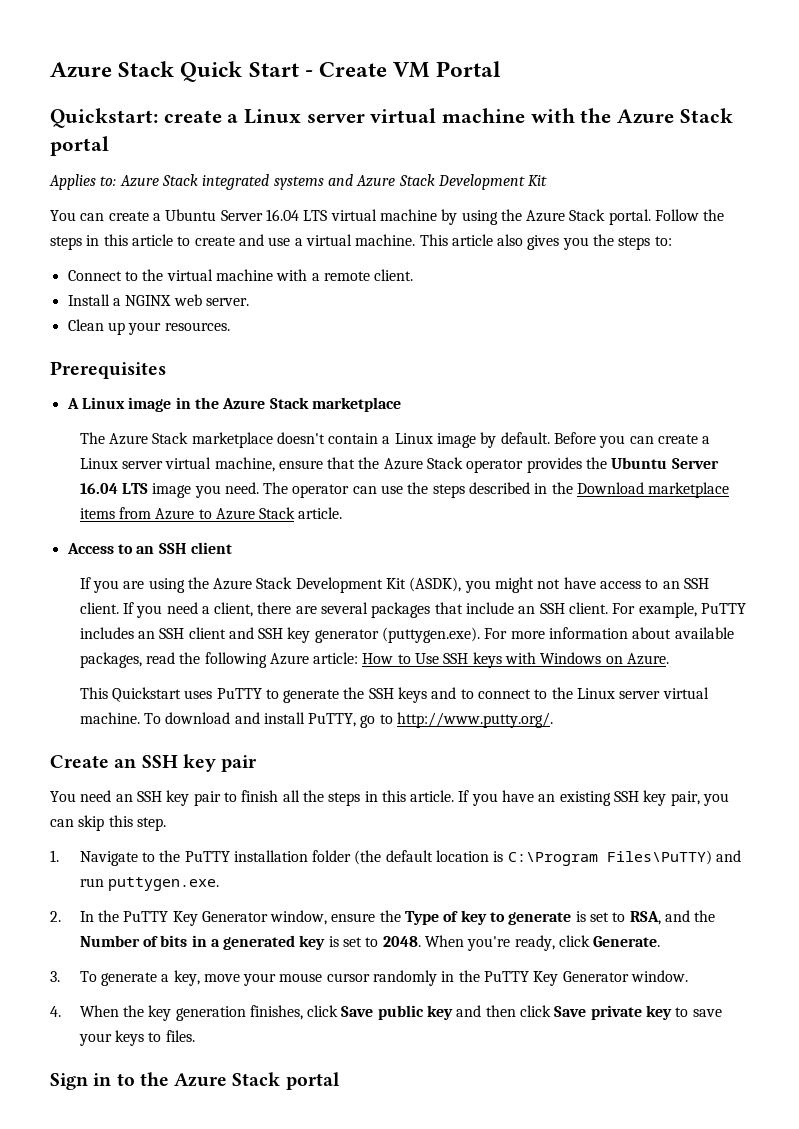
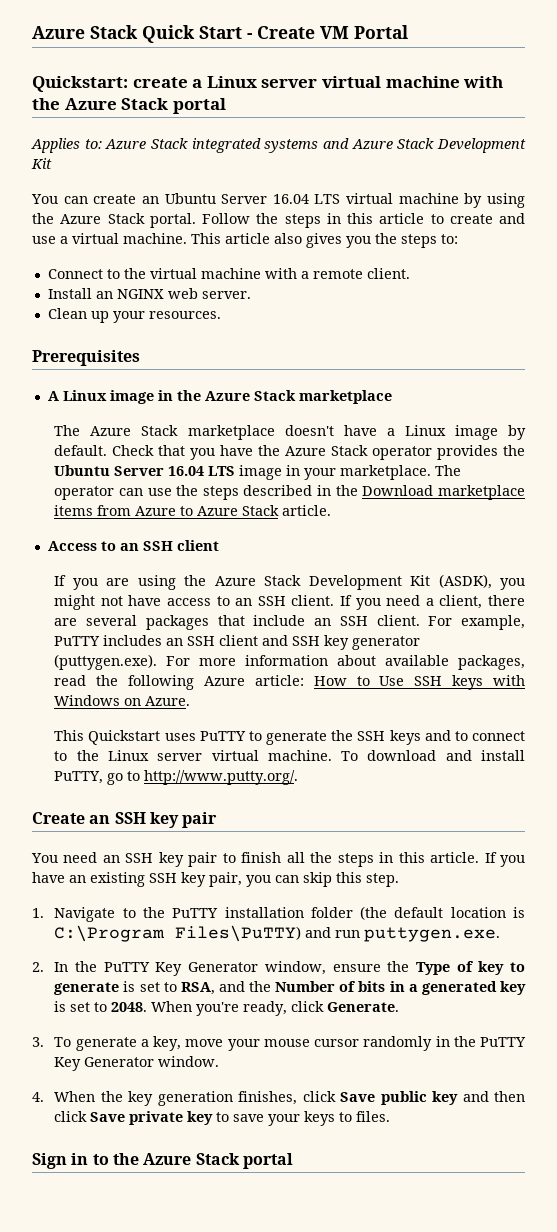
[152,213,161,221] a -> [141,196,159,204] an
[112,298,121,306] a -> [95,291,113,299] an
[328,433,379,444] contain -> [343,425,377,436] have
[554,432,711,448] [79,457,356,472] Before you can create a Linux server virtual machine, ensure that -> [112,445,254,460] Check that you have
[194,482,259,498] you need. -> [286,465,432,480] in your marketplace.

